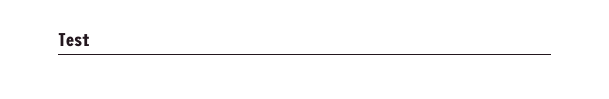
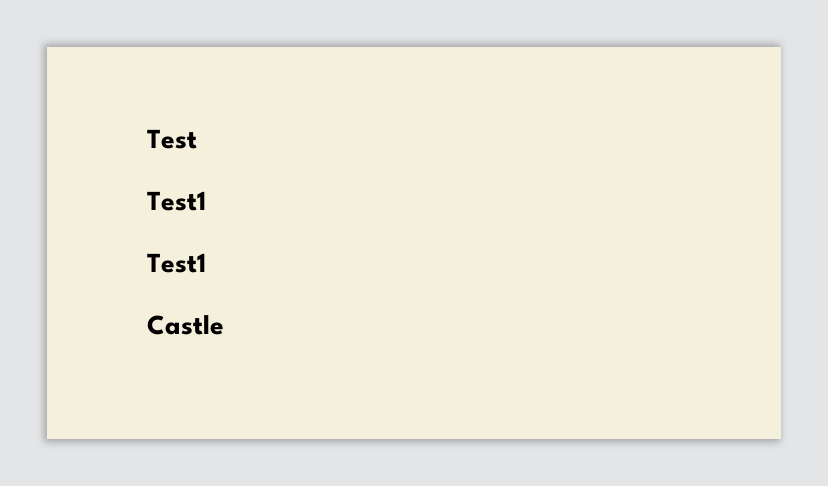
(90, 40) none -> [147,191,206,211] [147,253,206,273] [147,315,224,335] // Test1 // Test1 // Castle

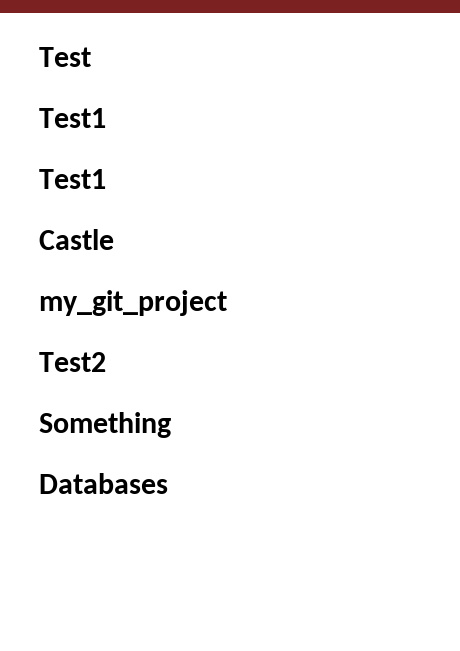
(224, 325) none -> [39,290,227,316] [39,352,106,372] [39,412,171,438] [39,473,168,494] // my_git_project // Test2 // Something // Databases

